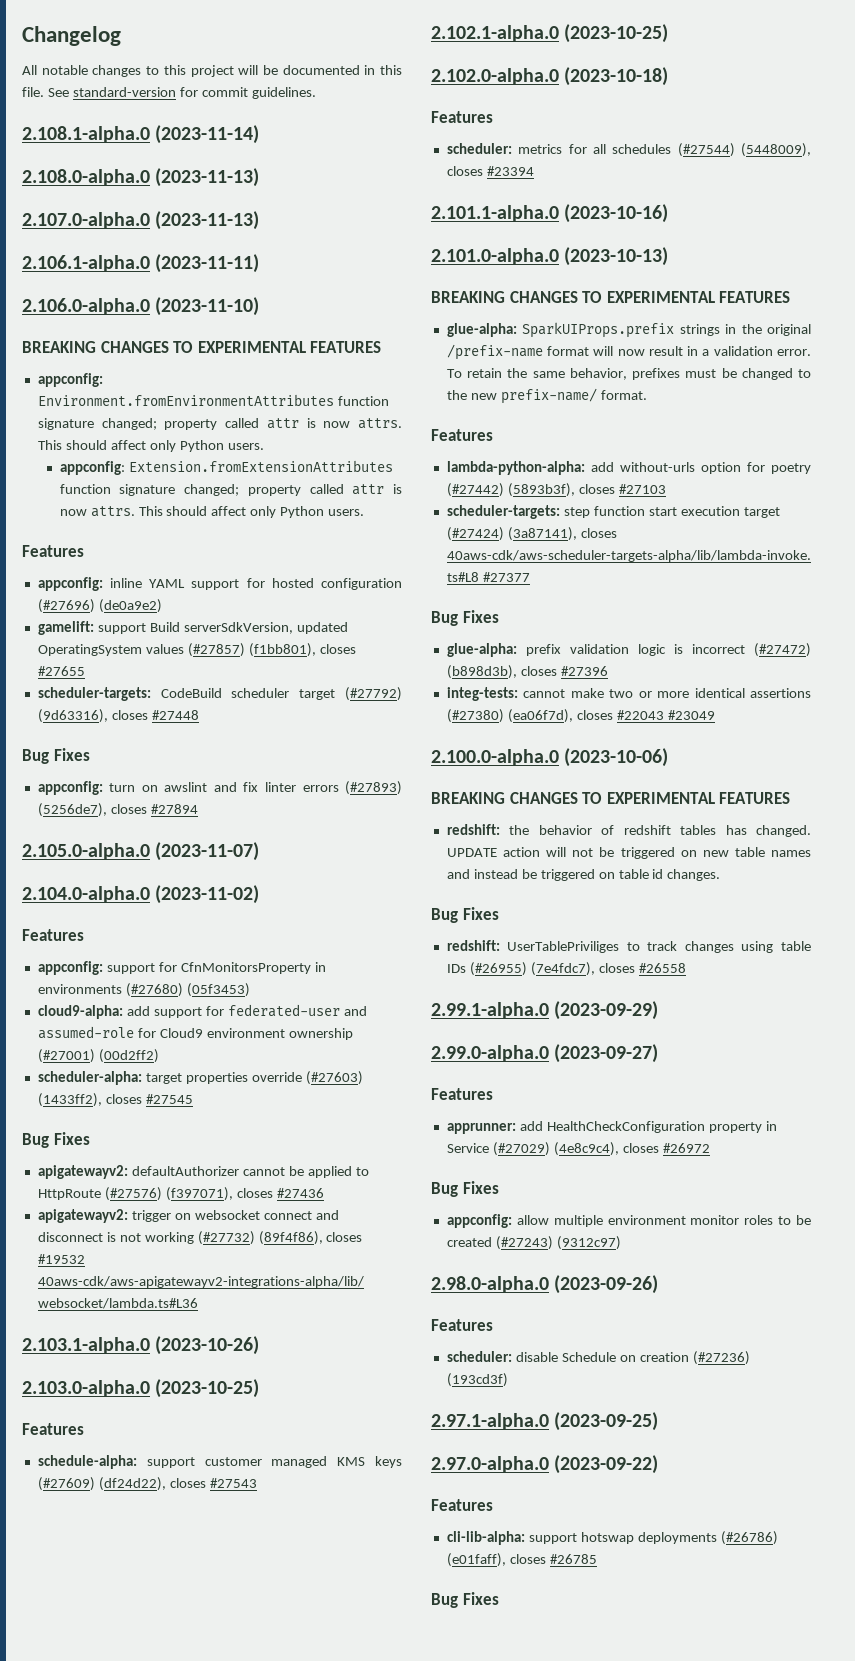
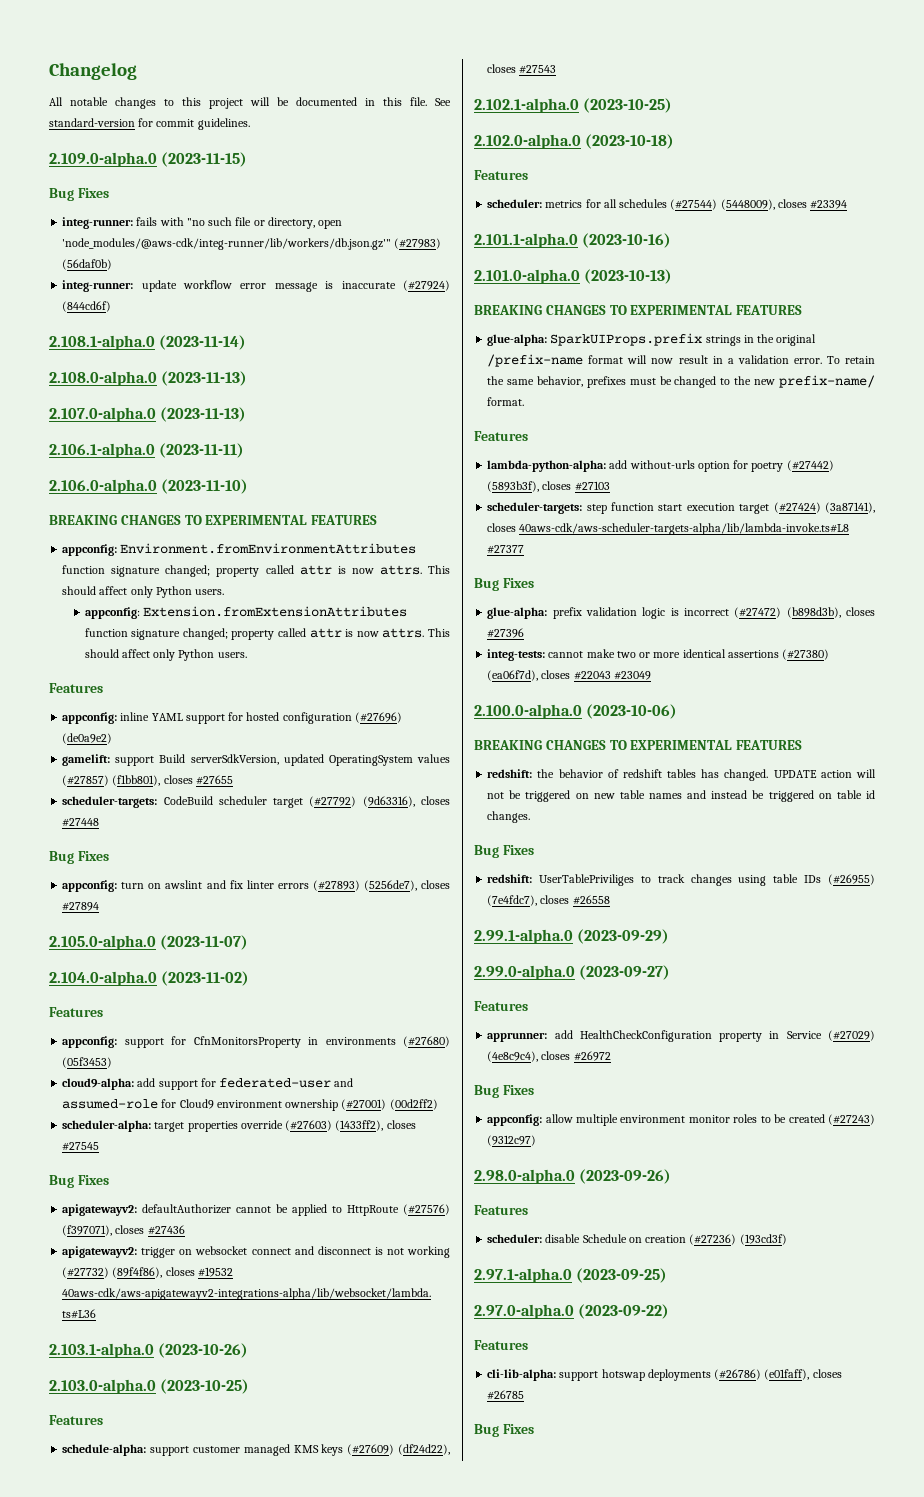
(316, 93) none -> [49,152,248,167] [49,188,109,201] [62,217,343,229] [62,238,442,250] [62,259,113,270] [62,280,450,292] [62,301,112,312] // 2.109.0-alpha.0 (2023-11-15) // Bug Fixes // integ-runner: fails with "no such file or directory, open 'node_modules/@aws-cdk/integ-runner/lib/workers/db.json.gz'" (#27983) (56daf0b) // integ-runner: update workflow error message is inaccurate (#27924) (844cd6f)

